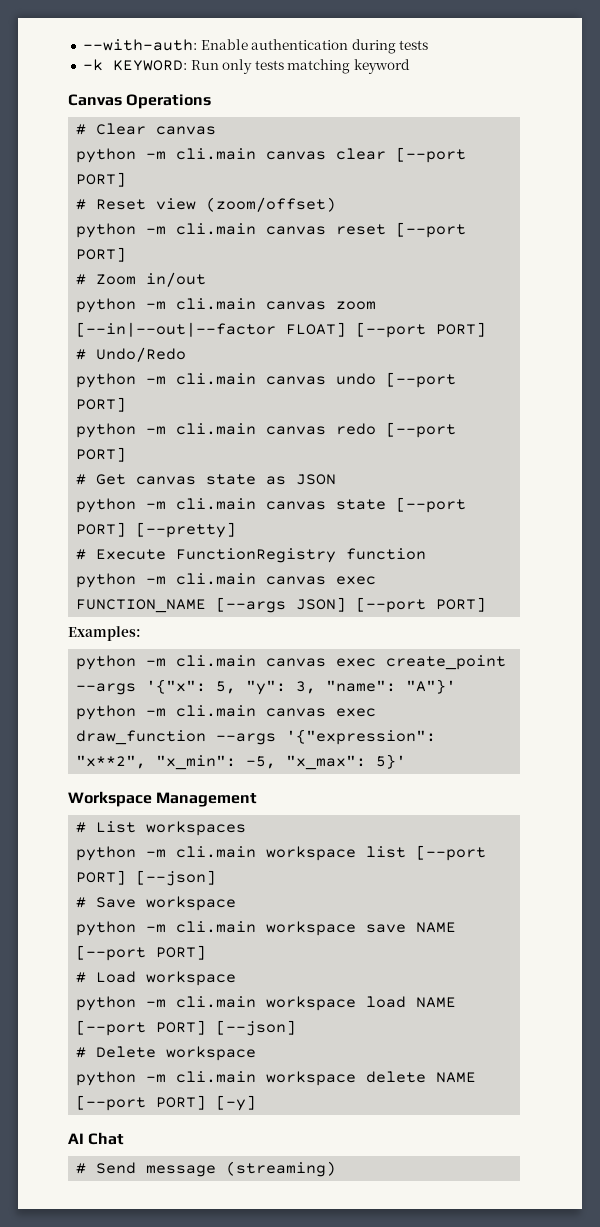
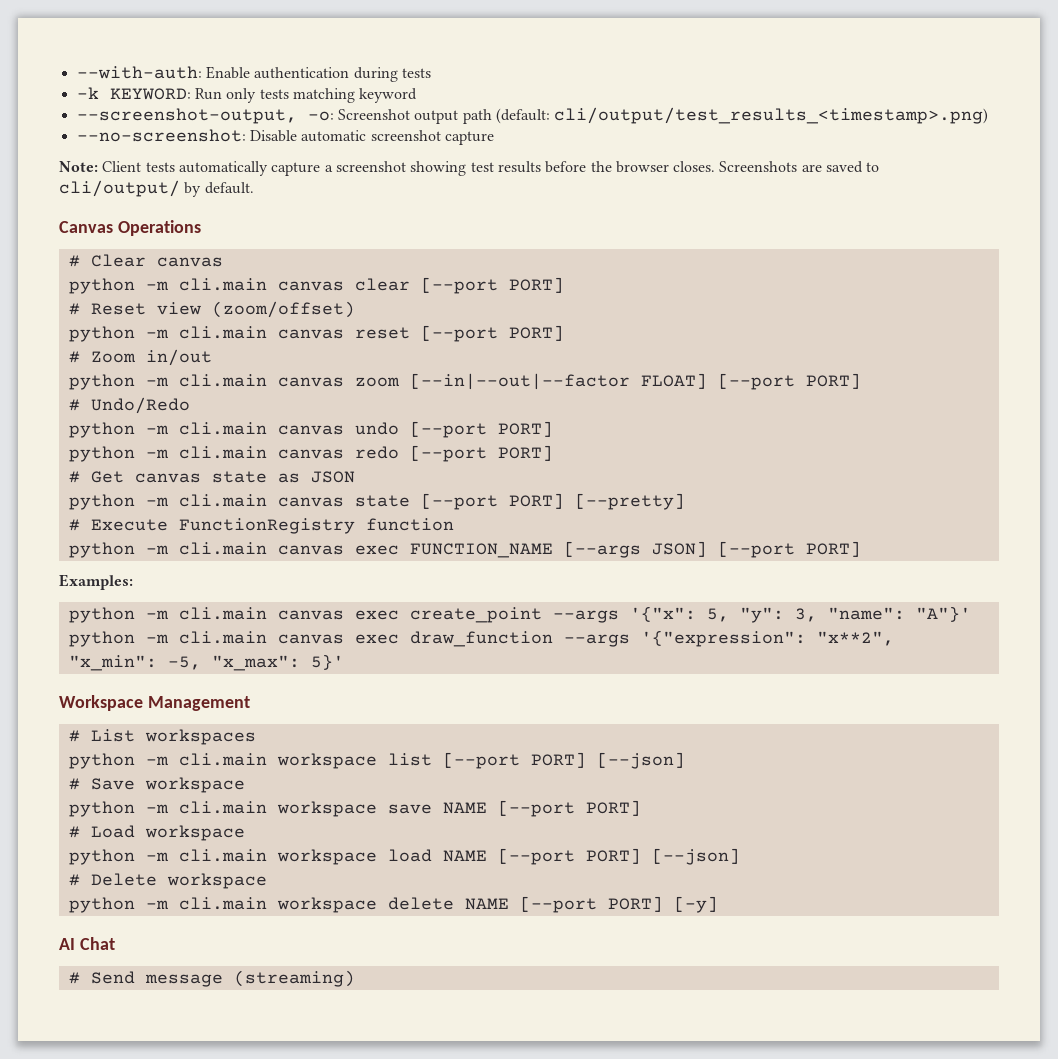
(411, 66) none -> [76,107,989,124] [76,129,494,145] [59,161,880,176] [59,180,254,197] // --screenshot-output, -o: Screenshot output path (default: cli/output/test_results_<timestamp>.png) // --no-screenshot: Disable automatic screenshot capture // Note: Client tests automatically capture a screenshot showing test results before the browser closes. Screenshots are saved to cli/output/ by default.

